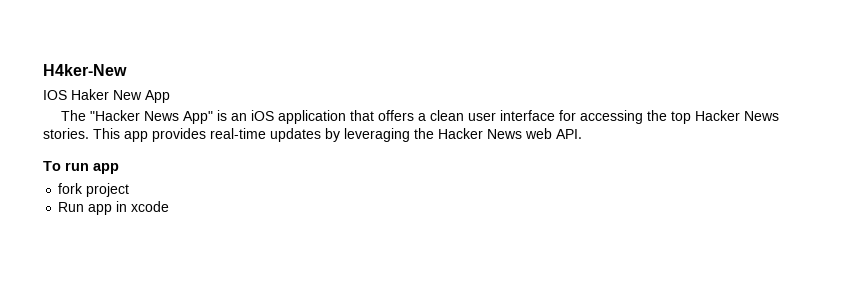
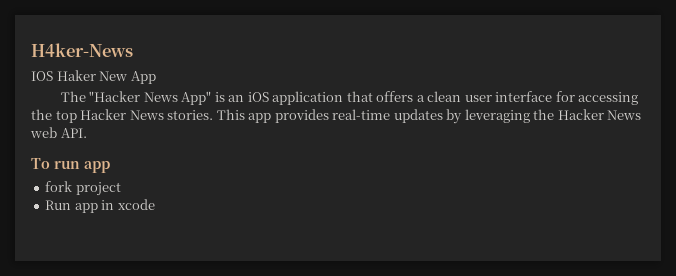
[43,64,127,76] H4ker-New -> [31,43,133,57] H4ker-News

